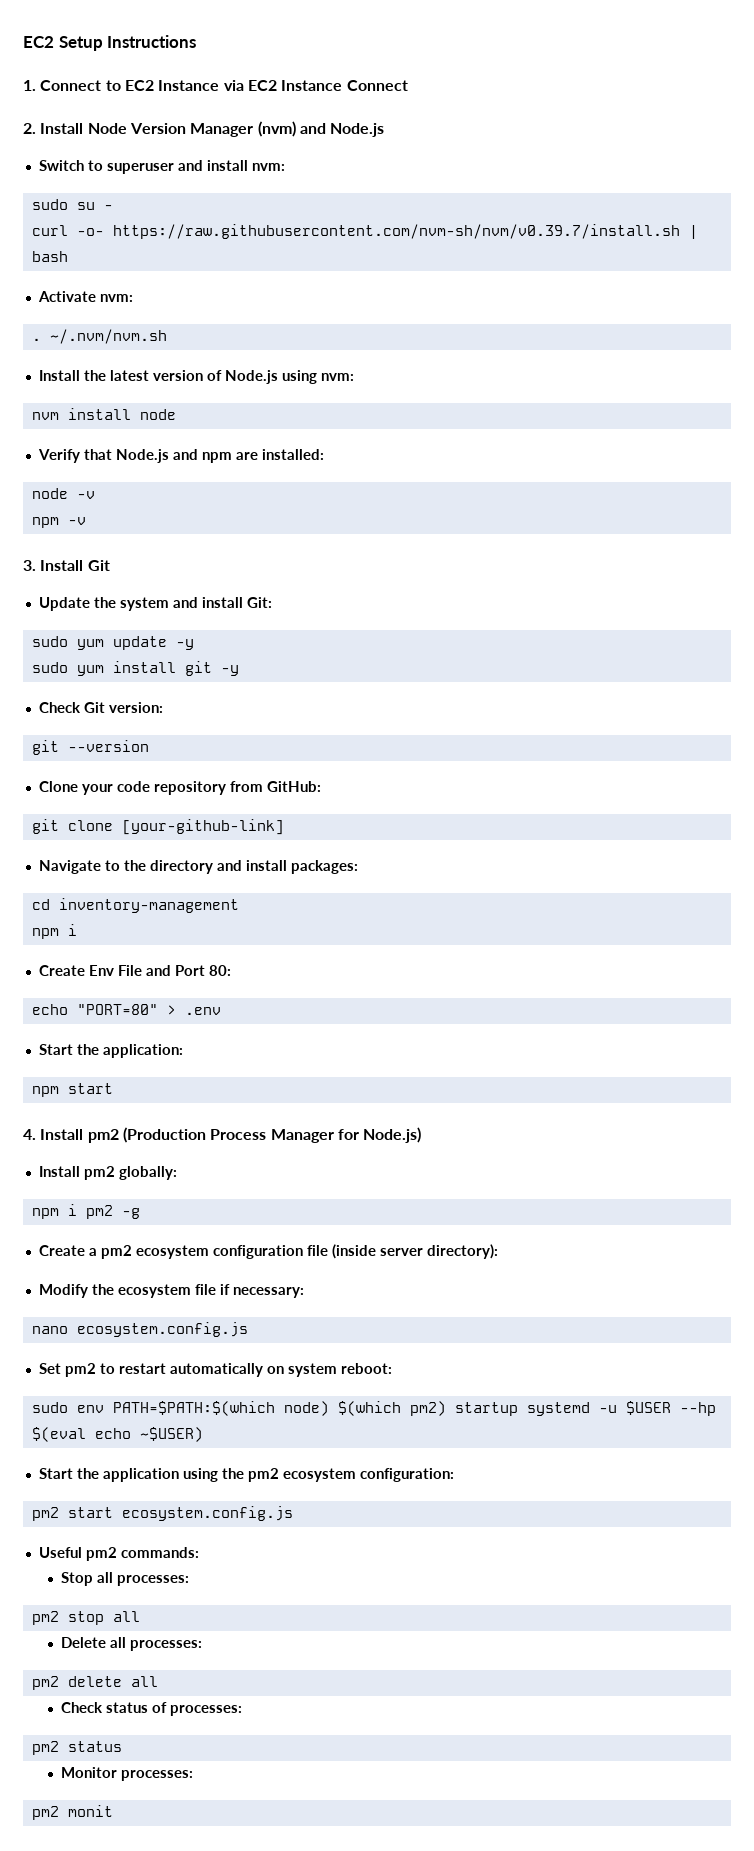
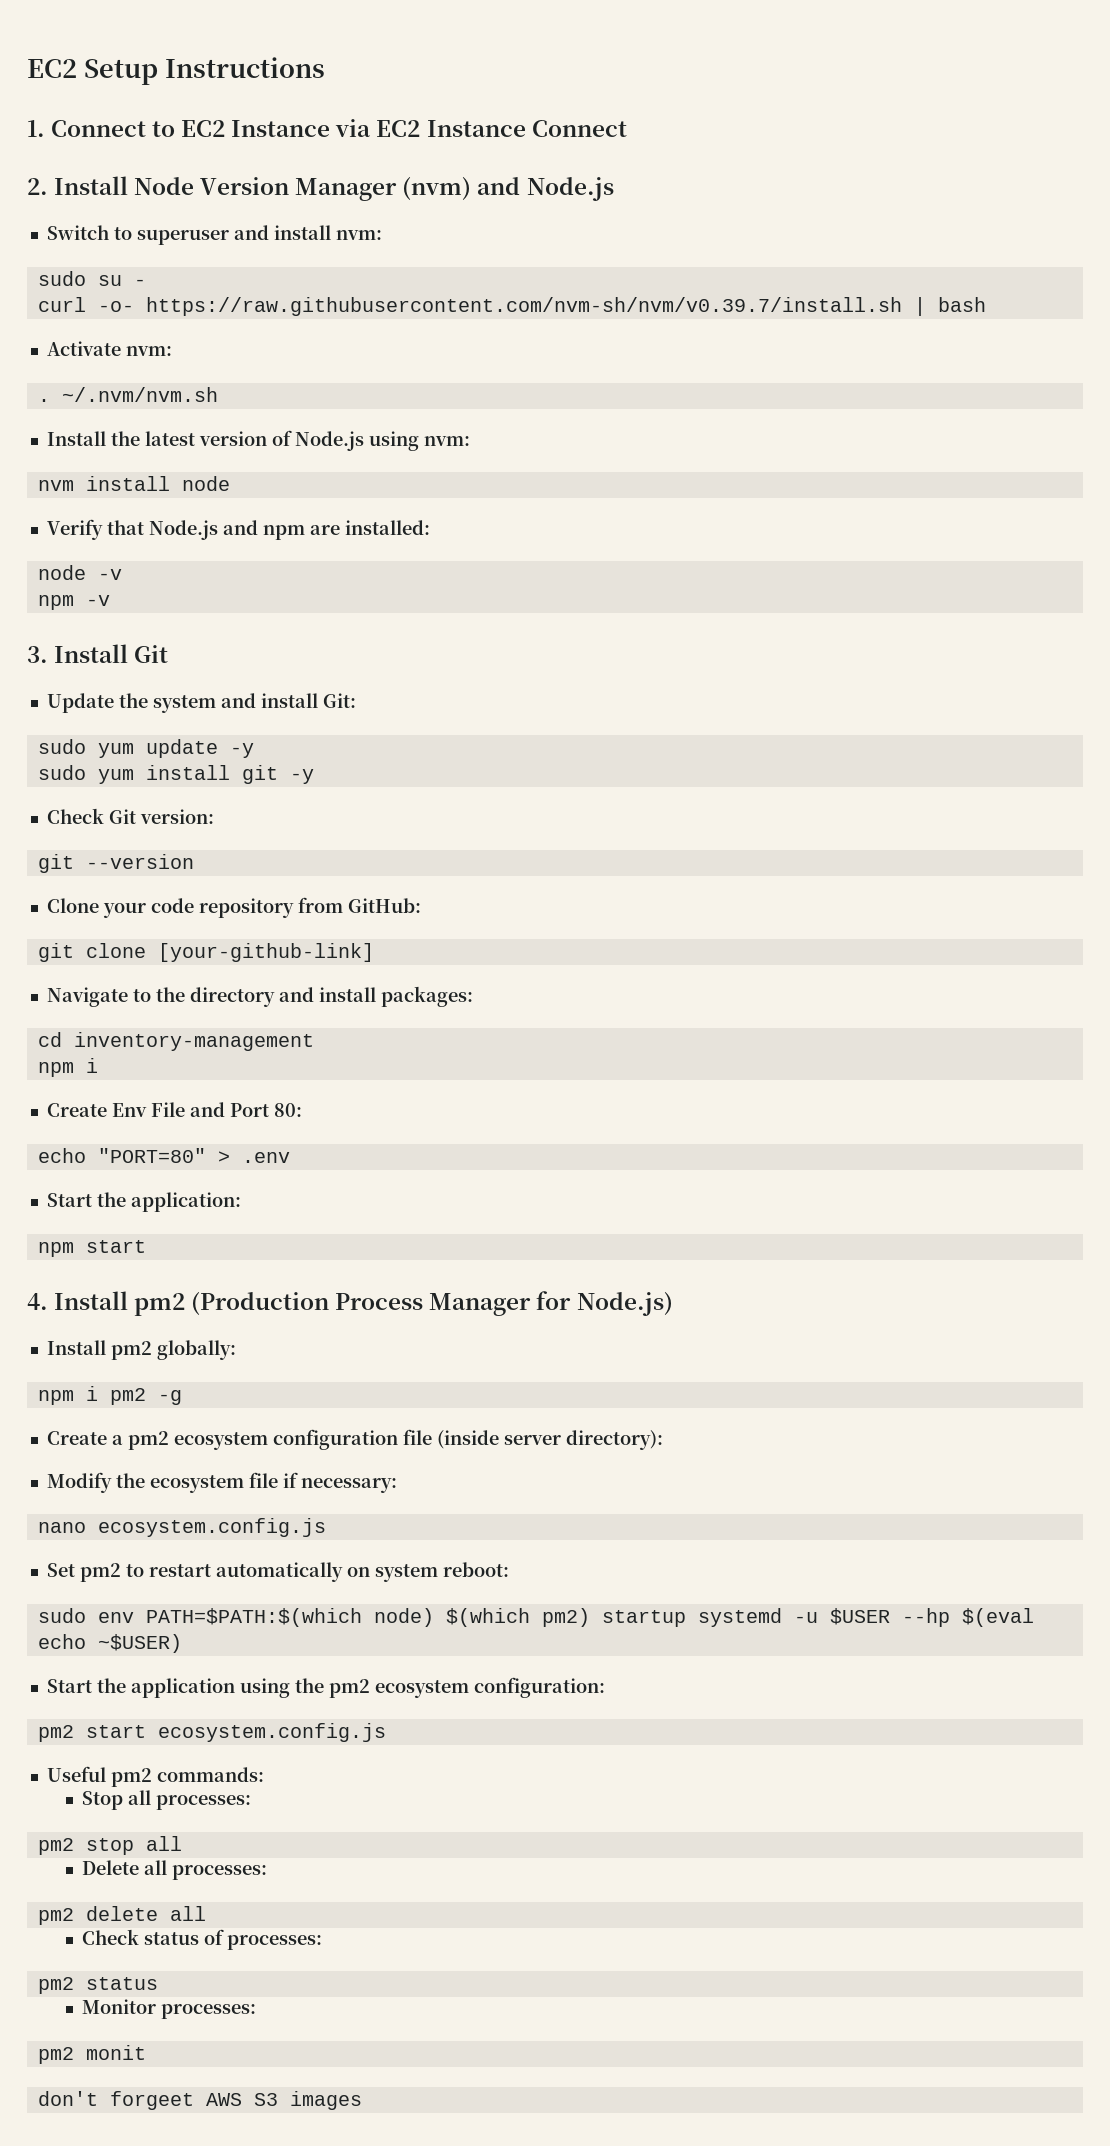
(113, 1811) none -> [37,2091,362,2110] // don't forgeet AWS S3 images

